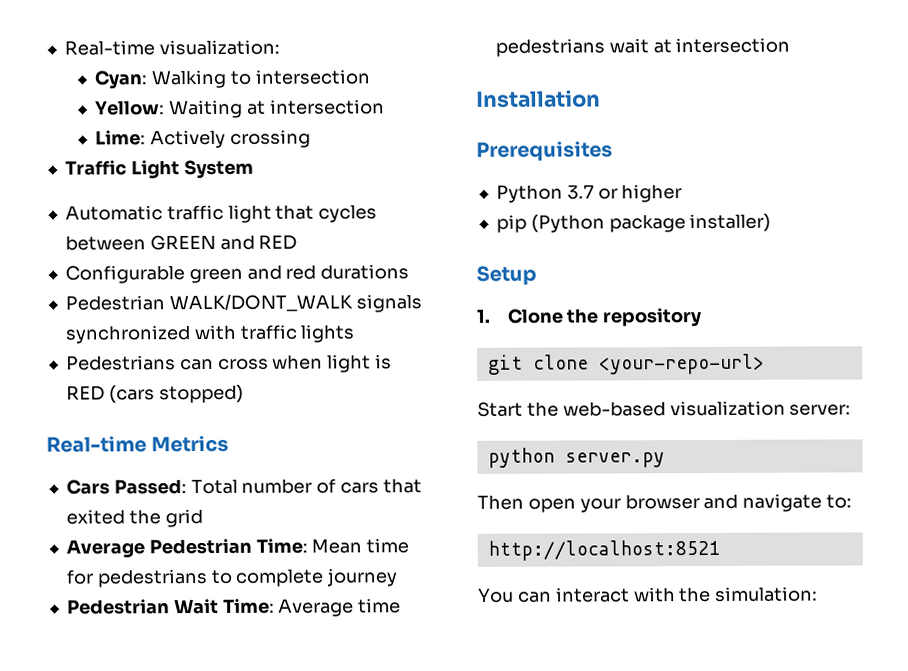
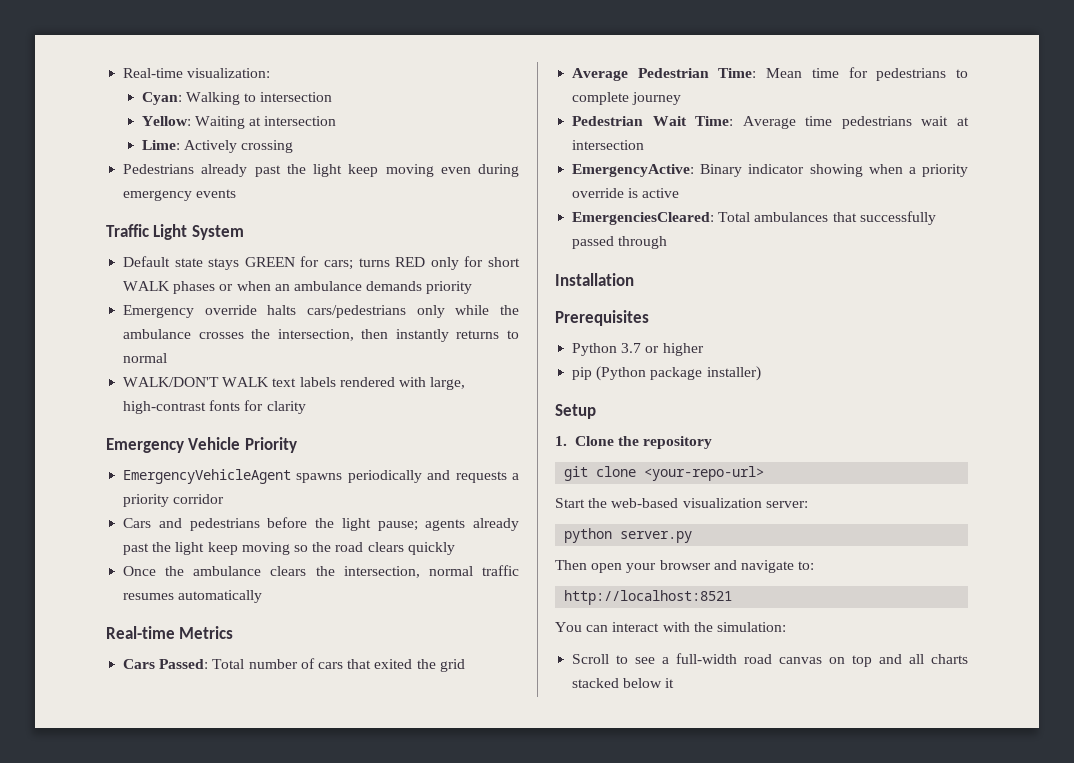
[64,159,254,179] [64,204,378,223] [64,234,298,251] [64,264,410,284] [64,293,422,313] [64,324,356,344] [65,354,393,373] [65,384,244,404] Traffic Light System // Automatic traffic light that cycles between GREEN and RED // Configurable green and red durations // Pedestrian WALK/DONT_WALK signals synchronized with traffic lights // Pedestrians can cross when light is RED (cars stopped) -> [123,164,519,177] [123,189,237,201] [106,224,244,240] [123,256,520,270] [123,281,473,294] [123,305,519,318] [123,329,519,342] [123,353,168,363] [123,377,466,390] [123,400,306,414] [106,437,297,453] [123,469,519,484] [123,494,225,507] [123,517,519,531] [123,542,455,555] [123,565,519,578] [123,590,263,603] Pedestrians already past the light keep moving even during emergency events // Traffic Light System // Default state stays GREEN for cars; turns RED only for short WALK phases or when an ambulance demands priority // Emergency override halts cars/pedestrians only while the ambulance crosses the intersection, then instantly returns to normal // WALK/DON'T WALK text labels rendered with large, high-contrast fonts for clarity // Emergency Vehicle Priority // EmergencyVehicleAgent spawns periodically and requests a priority corridor // Cars and pedestrians before the light pause; agents already past the light keep moving so the road clears quickly // Once the ambulance clears the intersection, normal traffic resumes automatically
(791, 45) none -> [572,164,968,177] [572,188,680,198] [572,211,936,225] [572,236,668,249] // EmergencyActive: Binary indicator showing when a priority override is active // EmergenciesCleared: Total ambulances that successfully passed through
(819, 594) none -> [572,653,968,667] [572,678,675,688] // Scroll to see a full-width road canvas on top and all charts stacked below it

